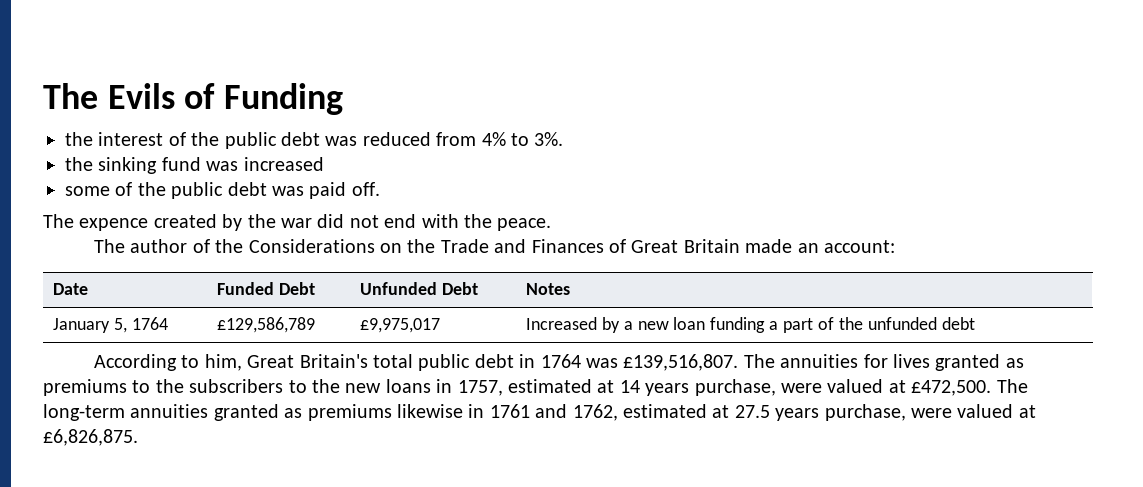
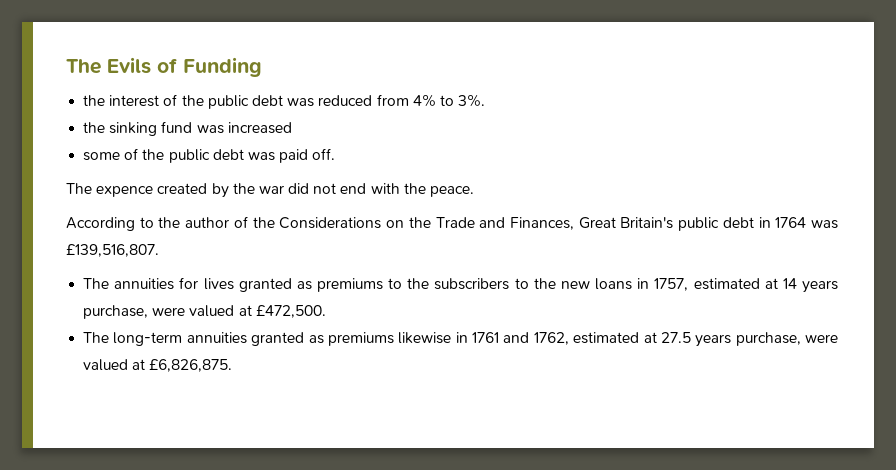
[94,239,126,253] The -> [66,217,181,231] According to the
[531,239,896,253] [53,283,89,295] [217,282,315,295] [360,282,478,295] [526,283,571,295] [53,317,168,333] [217,317,316,333] [360,318,441,333] [526,317,975,333] [94,354,242,371] Finances of Great Britain made an account: // Date | Funded Debt | Unfunded Debt | Notes // January 5, 1764 | £129,586,789 | £9,975,017 | Increased by a new loan funding a part of the unfunded debt // According to him, -> [509,217,574,230] Finances,
[373,354,414,368] total -> (674, 223) none
(739, 362) none -> (159, 250) //
(992, 388) none -> (326, 311) //

